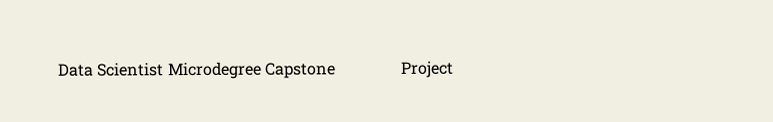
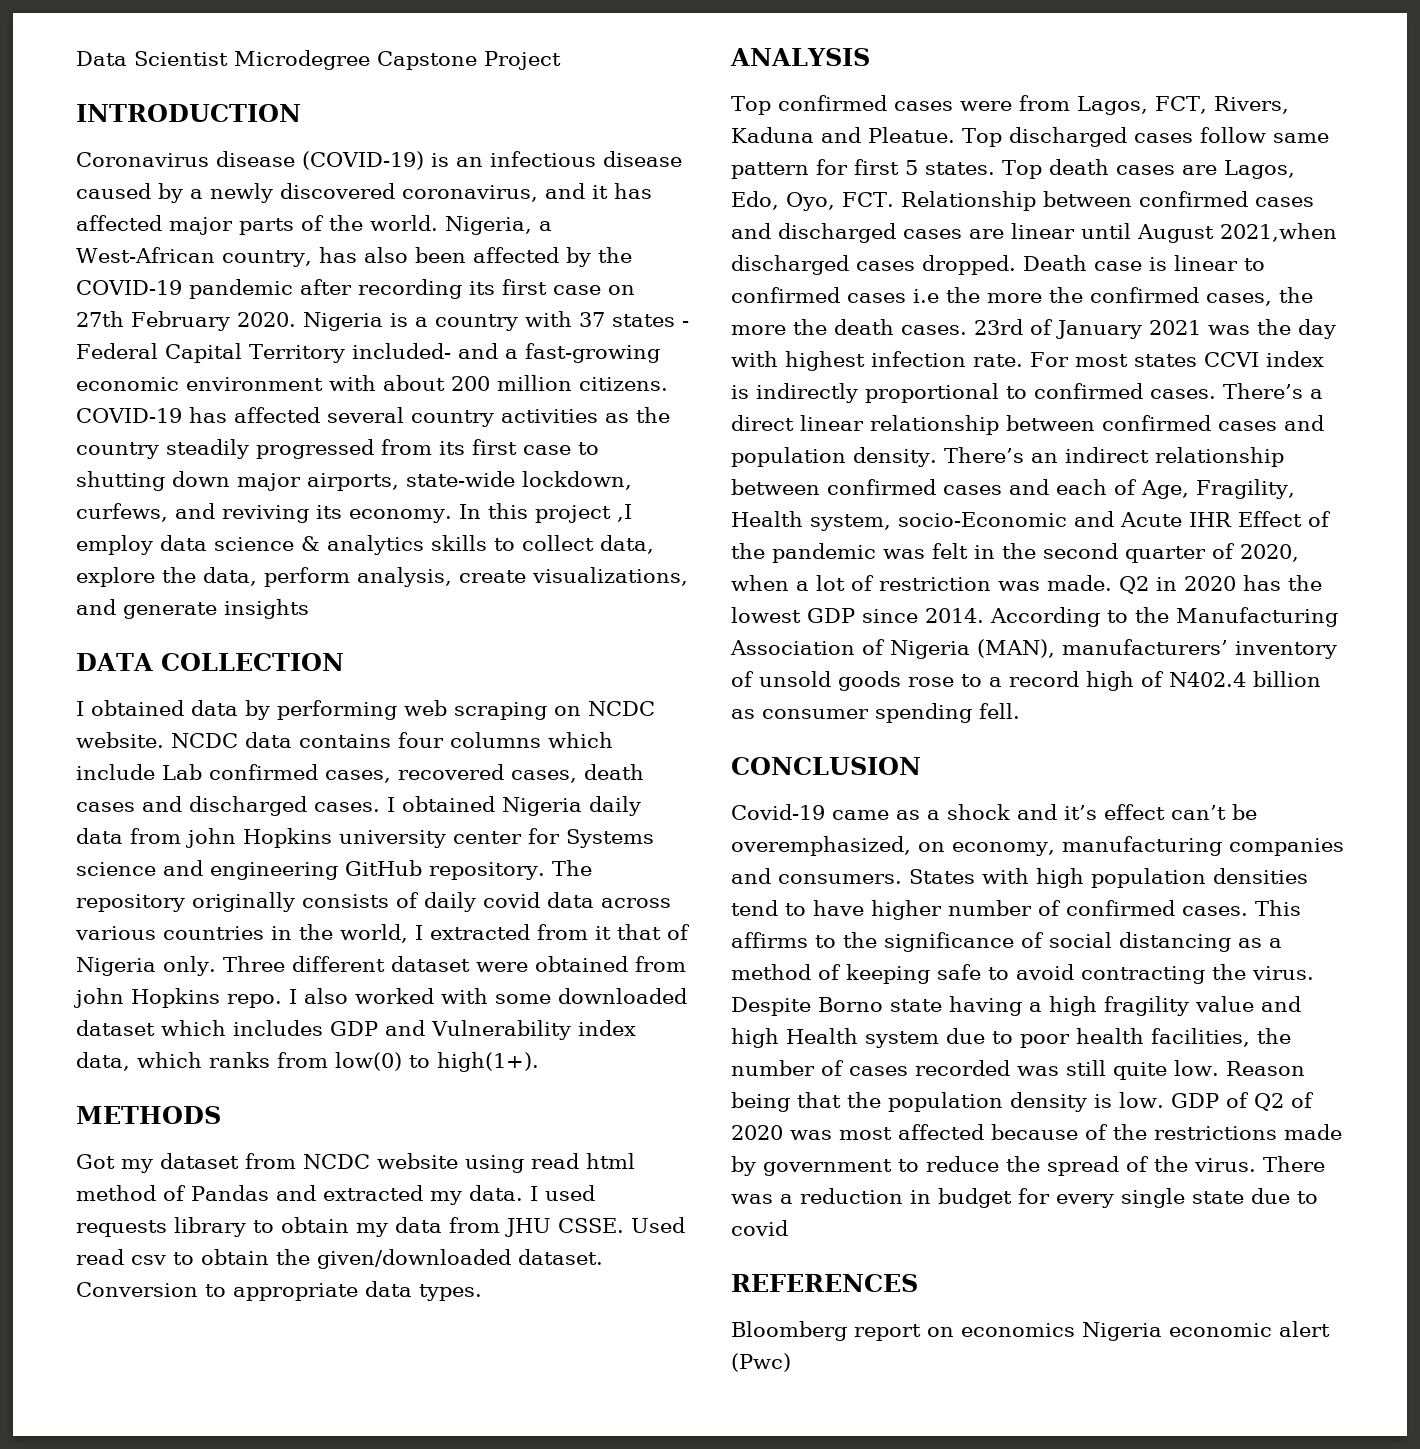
(454, 69) none -> [76,104,301,122] [76,151,682,170] [76,183,652,203] [76,215,552,235] [76,247,632,267] [76,279,635,299] [76,311,689,331] [76,343,660,363] [76,375,668,391] [76,407,670,427] [76,439,599,459] [76,471,632,491] [76,503,632,523] [76,535,654,555] [76,567,688,587] [76,599,309,619] [76,653,344,671] [76,700,655,720] [76,732,613,748] [76,764,644,783] [76,796,641,816] [76,828,654,848] [76,860,592,880] [76,892,671,912] [75,924,690,943] [76,956,686,976] [73,988,687,1008] [76,1020,636,1040] [76,1052,539,1072] [76,1106,221,1124] [76,1153,635,1173] [76,1185,595,1205] [76,1217,685,1237] [76,1249,603,1269] [76,1281,482,1301] [730,48,870,66] [731,95,1289,115] [731,127,1329,147] [731,159,1295,179] [731,191,1314,211] [731,223,1337,243] [731,255,1265,275] [731,287,1313,306] [731,319,1336,339] [731,351,1324,371] [731,383,1323,403] [731,415,1324,435] [731,447,1284,467] [731,479,1295,499] [731,511,1331,531] [731,543,1299,563] [731,575,1322,594] [731,607,1338,627] [730,639,1337,659] [731,671,1321,691] [731,703,1020,723] [731,757,921,775] [731,804,1257,820] [731,836,1344,856] [731,868,1308,888] [731,900,1301,920] [731,932,1282,952] [731,964,1314,984] [731,996,1301,1016] [731,1028,1291,1048] [731,1060,1305,1080] [731,1092,1314,1112] [731,1124,1342,1140] [731,1156,1325,1176] [731,1188,1318,1208] [731,1220,788,1236] [731,1274,918,1292] [731,1321,1330,1341] [731,1353,791,1372] // INTRODUCTION // Coronavirus disease (COVID-19) is an infectious disease caused by a newly discovered coronavirus, and it has affected major parts of the world. Nigeria, a West-African country, has also been affected by the COVID-19 pandemic after recording its first case on 27th February 2020. Nigeria is a country with 37 states - Federal Capital Territory included- and a fast-growing economic environment with about 200 million citizens. COVID-19 has affected several country activities as the country steadily progressed from its first case to shutting down major airports, state-wide lockdown, curfews, and reviving its economy. In this project ,I employ data science & analytics skills to collect data, explore the data, perform analysis, create visualizations, and generate insights // DATA COLLECTION // I obtained data by performing web scraping on NCDC website. NCDC data contains four columns which include Lab confirmed cases, recovered cases, death cases and discharged cases. I obtained Nigeria daily data from john Hopkins university center for Systems science and engineering GitHub repository. The repository originally consists of daily covid data across various countries in the world, I extracted from it that of Nigeria only. Three different dataset were obtained from john Hopkins repo. I also worked with some downloaded dataset which includes GDP and Vulnerability index data, which ranks from low(0) to high(1+). // METHODS // Got my dataset from NCDC website using read html method of Pandas and extracted my data. I used requests library to obtain my data from JHU CSSE. Used read csv to obtain the given/downloaded dataset. Conversion to appropriate data types. // ANALYSIS // Top confirmed cases were from Lagos, FCT, Rivers, Kaduna and Pleatue. Top discharged cases follow same pattern for first 5 states. Top death cases are Lagos, Edo, Oyo, FCT. Relationship between confirmed cases and discharged cases are linear until August 2021,when discharged cases dropped. Death case is linear to confirmed cases i.e the more the confirmed cases, the more the death cases. 23rd of January 2021 was the day with highest infection rate. For most states CCVI index is indirectly proportional to confirmed cases. There’s a direct linear relationship between confirmed cases and population density. There’s an indirect relationship between confirmed cases and each of Age, Fragility, Health system, socio-Economic and Acute IHR Effect of the pandemic was felt in the second quarter of 2020, when a lot of restriction was made. Q2 in 2020 has the lowest GDP since 2014. According to the Manufacturing Association of Nigeria (MAN), manufacturers’ inventory of unsold goods rose to a record high of N402.4 billion as consumer spending fell. // CONCLUSION // Covid-19 came as a shock and it’s effect can’t be overemphasized, on economy, manufacturing companies and consumers. States with high population densities tend to have higher number of confirmed cases. This affirms to the significance of social distancing as a method of keeping safe to avoid contracting the virus. Despite Borno state having a high fragility value and high Health system due to poor health facilities, the number of cases recorded was still quite low. Reason being that the population density is low. GDP of Q2 of 2020 was most affected because of the restrictions made by government to reduce the spread of the virus. There was a reduction in budget for every single state due to covid // REFERENCES // Bloomberg report on economics Nigeria economic alert (Pwc)

